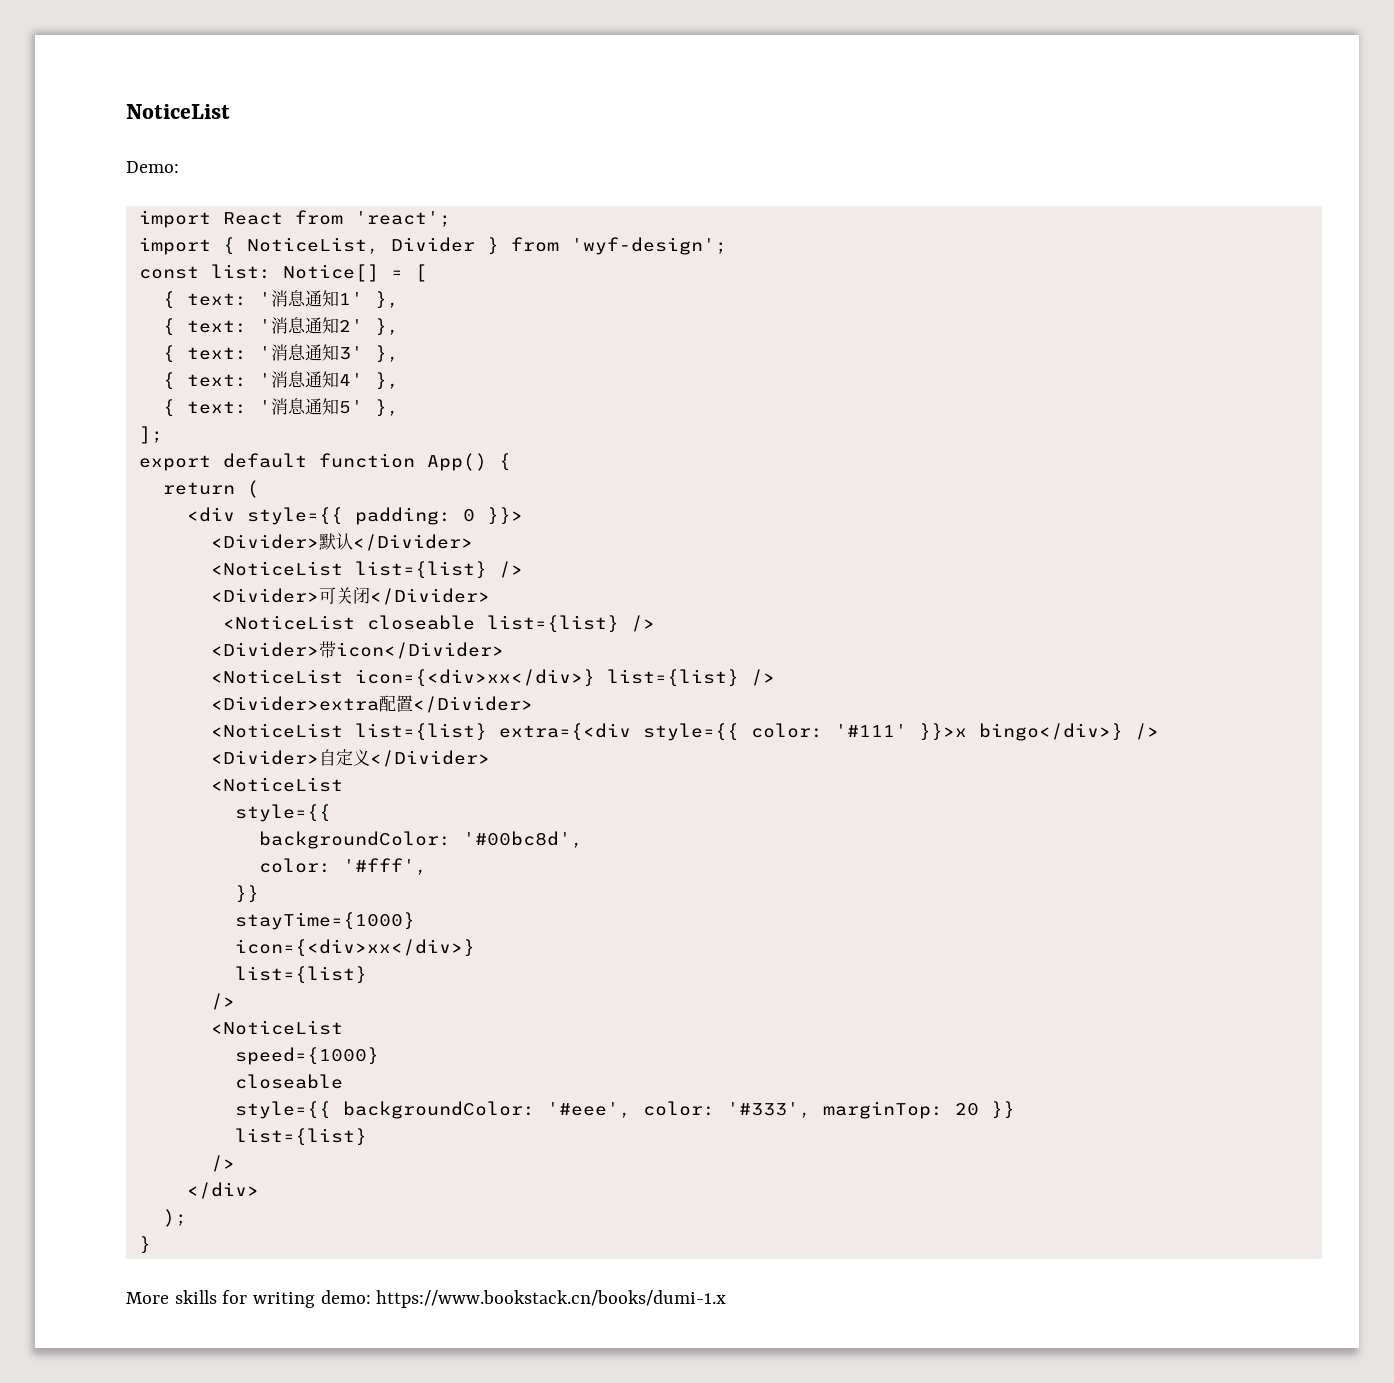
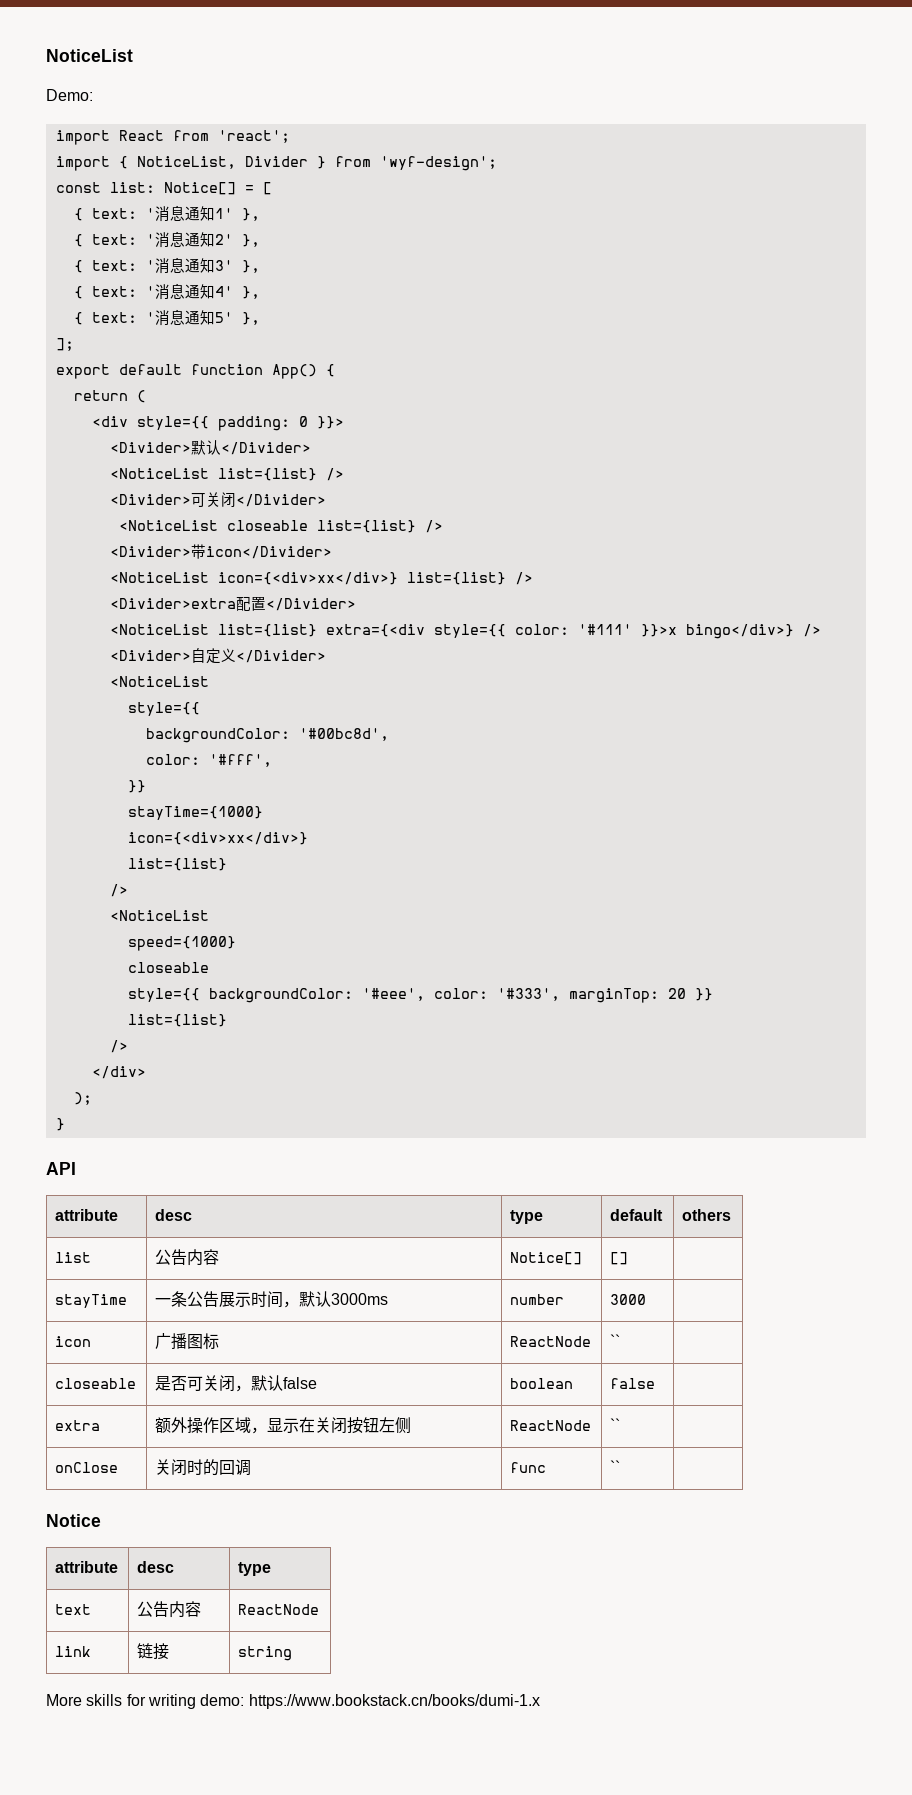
(151, 1245) none -> [46,1162,76,1175] [55,1209,119,1221] [155,1209,193,1221] [510,1210,544,1224] [610,1209,664,1221] [682,1209,732,1221] [55,1252,92,1263] [155,1249,220,1266] [510,1252,583,1265] [610,1252,629,1265] [55,1294,128,1308] [155,1291,389,1308] [510,1294,565,1305] [610,1294,647,1305] [55,1336,92,1347] [155,1333,220,1350] [510,1336,592,1347] [610,1334,621,1347] [55,1378,137,1389] [155,1375,318,1392] [510,1378,574,1389] [610,1378,656,1389] [55,1420,101,1431] [155,1417,412,1434] [510,1420,592,1431] [610,1418,621,1431] [55,1462,119,1473] [155,1459,252,1476] [510,1462,547,1473] [610,1460,621,1473] [46,1514,101,1527] [55,1561,119,1573] [137,1561,175,1573] [238,1562,272,1576] [55,1604,92,1615] [137,1601,202,1618] [238,1604,320,1615] [55,1646,92,1657] [137,1643,170,1660] [238,1646,293,1661] // API // attribute | desc | type | default | others // list | 公告内容 | Notice[] | [] | // stayTime | 一条公告展示时间，默认3000ms | number | 3000 | // icon | 广播图标 | ReactNode | `` | // closeable | 是否可关闭，默认false | boolean | false | // extra | 额外操作区域，显示在关闭按钮左侧 | ReactNode | `` | // onClose | 关闭时的回调 | func | `` | // Notice // attribute | desc | type // text | 公告内容 | ReactNode // link | 链接 | string

